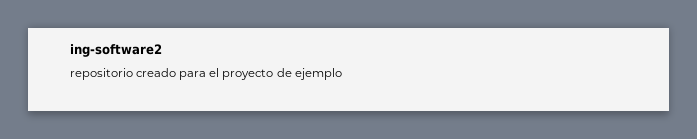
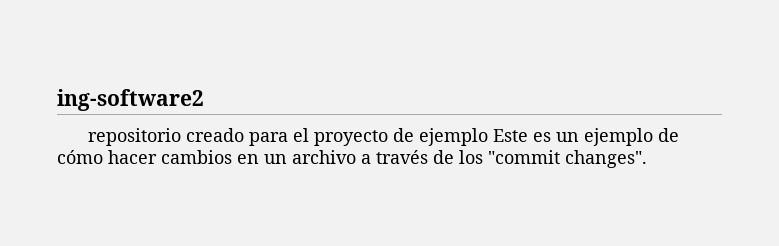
(342, 74) none -> [492,128,679,146] [57,150,647,168] Este es un ejemplo de cómo hacer cambios en un archivo a través de los "commit changes".

